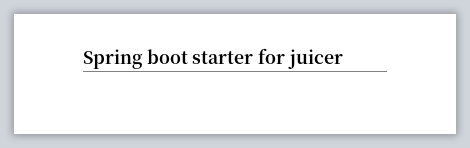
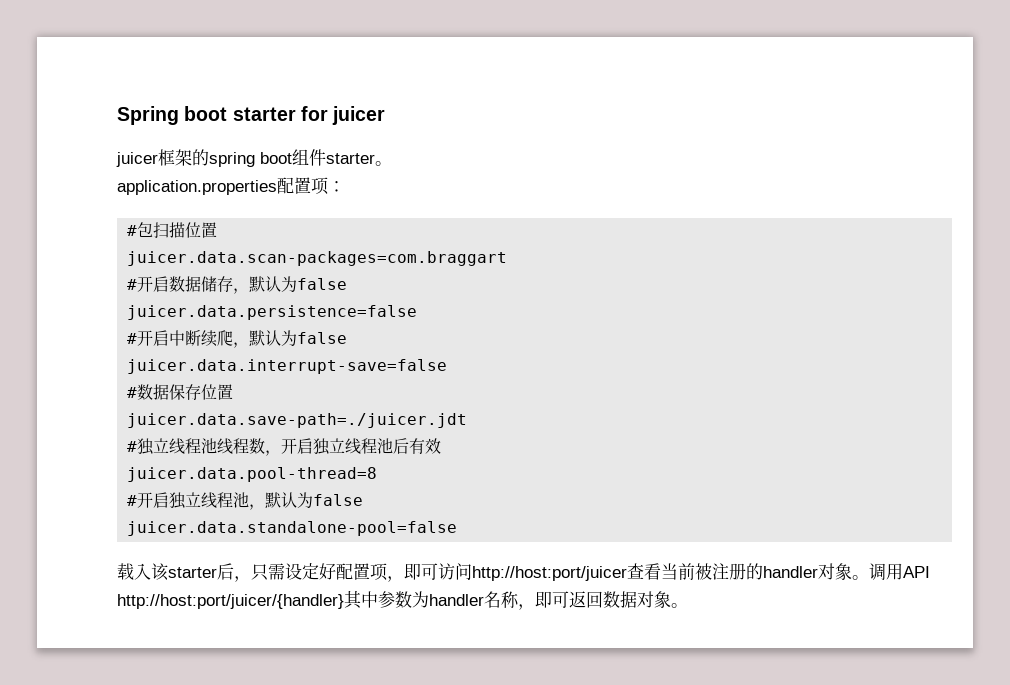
(343, 59) none -> [116,149,392,167] [117,177,345,195] [127,222,218,238] [127,251,508,266] [127,276,348,294] [127,305,418,320] [127,330,348,348] [127,359,448,374] [127,384,234,400] [127,413,468,428] [127,438,442,456] [127,467,378,482] [127,492,364,510] [127,521,458,536] [117,563,930,582] [117,590,688,610] // juicer框架的spring boot组件starter。 // application.properties配置项： // #包扫描位置 // juicer.data.scan-packages=com.braggart // #开启数据储存，默认为false // juicer.data.persistence=false // #开启中断续爬，默认为false // juicer.data.interrupt-save=false // #数据保存位置 // juicer.data.save-path=./juicer.jdt // #独立线程池线程数，开启独立线程池后有效 // juicer.data.pool-thread=8 // #开启独立线程池，默认为false // juicer.data.standalone-pool=false // 载入该starter后，只需设定好配置项，即可访问http://host:port/juicer查看当前被注册的handler对象。调用API http://host:port/juicer/{handler}其中参数为handler名称，即可返回数据对象。

